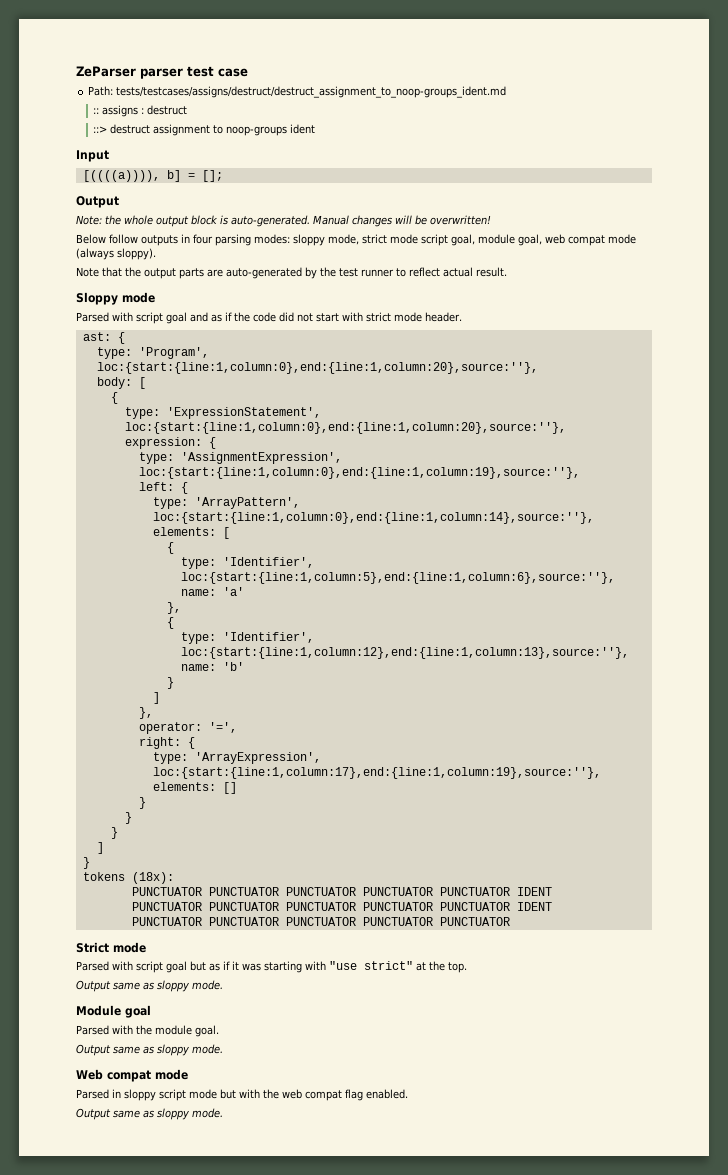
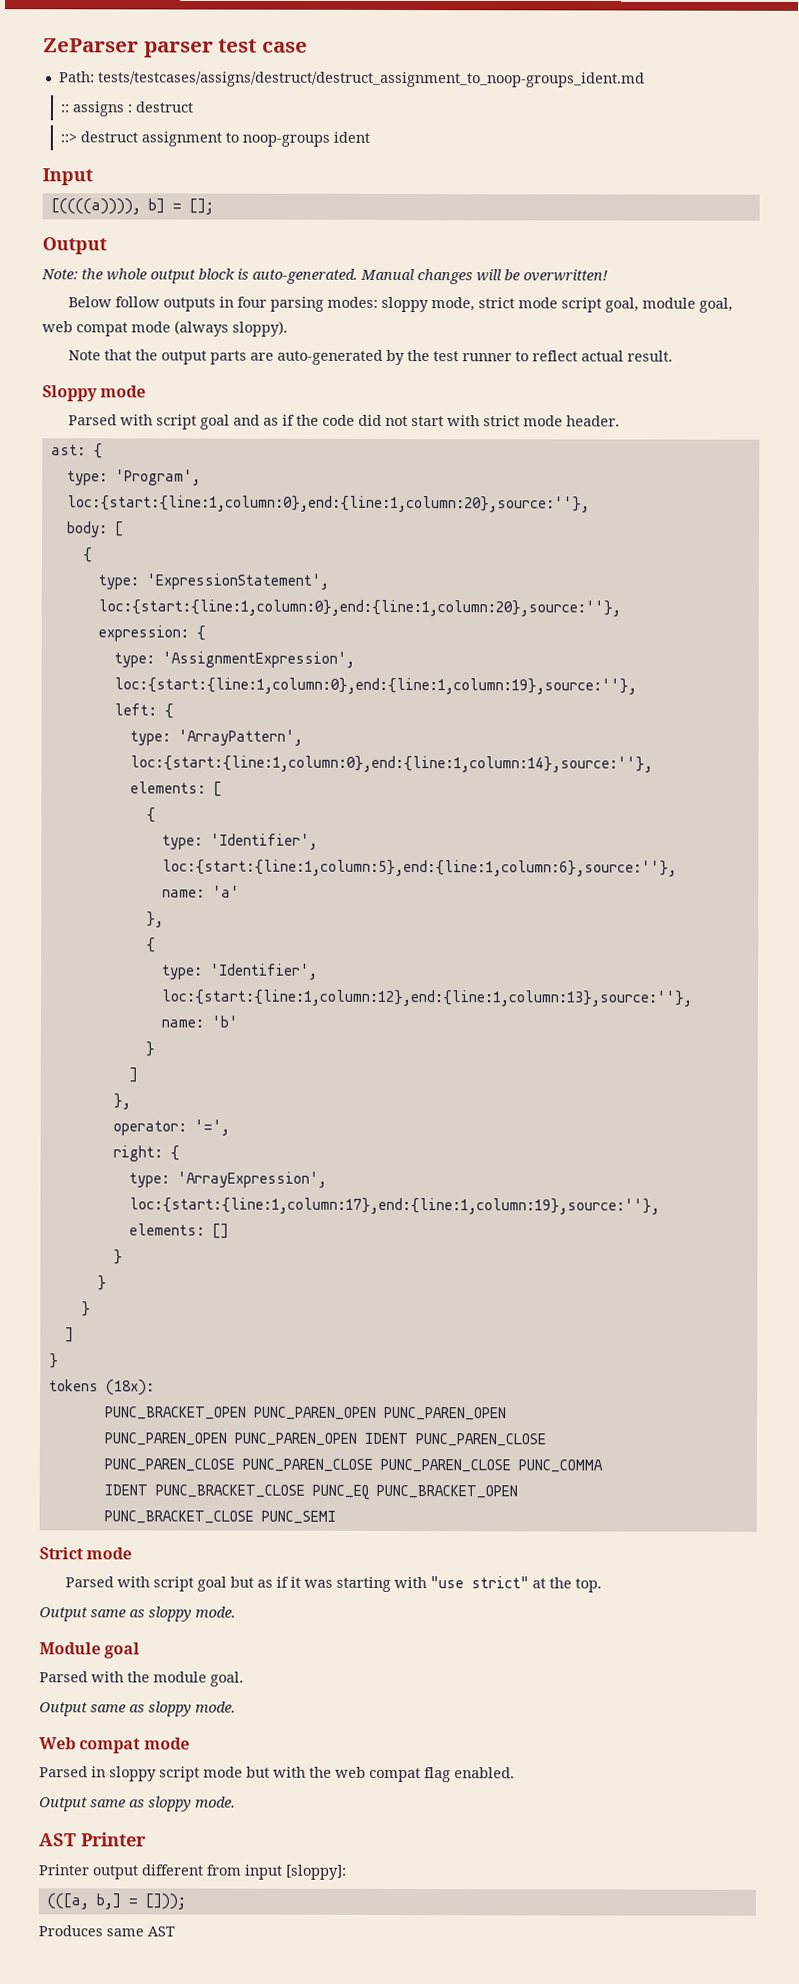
[131,887,552,896] [131,902,552,911] [131,917,510,926] PUNCTUATOR PUNCTUATOR PUNCTUATOR PUNCTUATOR PUNCTUATOR IDENT // PUNCTUATOR PUNCTUATOR PUNCTUATOR PUNCTUATOR PUNCTUATOR IDENT // PUNCTUATOR PUNCTUATOR PUNCTUATOR PUNCTUATOR PUNCTUATOR -> [104,1406,507,1421] [103,1432,546,1447] [103,1458,603,1473] [103,1484,518,1500] [103,1510,336,1524] PUNC_BRACKET_OPEN PUNC_PAREN_OPEN PUNC_PAREN_OPEN // PUNC_PAREN_OPEN PUNC_PAREN_OPEN IDENT PUNC_PAREN_CLOSE // PUNC_PAREN_CLOSE PUNC_PAREN_CLOSE PUNC_PAREN_CLOSE PUNC_COMMA // IDENT PUNC_BRACKET_CLOSE PUNC_EQ PUNC_BRACKET_OPEN // PUNC_BRACKET_CLOSE PUNC_SEMI
(223, 1113) none -> [39,1832,147,1847] [38,1864,347,1880] [46,1893,186,1910] [38,1925,175,1937] // AST Printer // Printer output different from input [sloppy]: // (([a, b,] = [])); // Produces same AST

